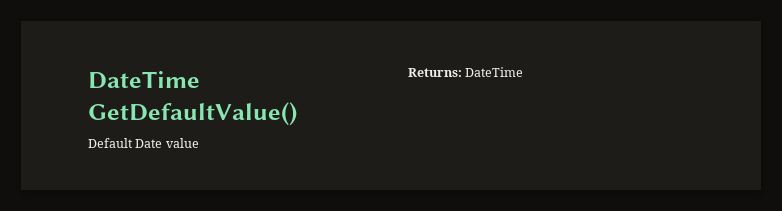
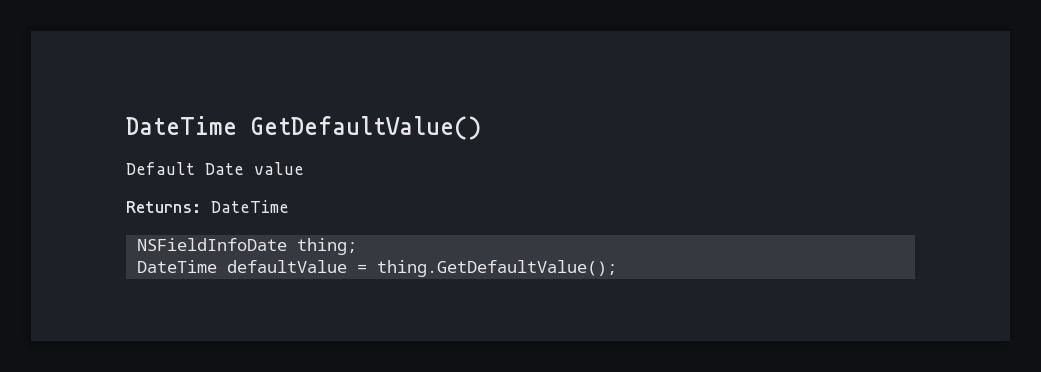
(524, 72) none -> [136,238,357,255] [136,260,617,277] // NSFieldInfoDate thing; // DateTime defaultValue = thing.GetDefaultValue();

